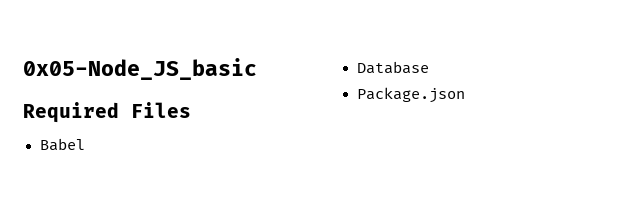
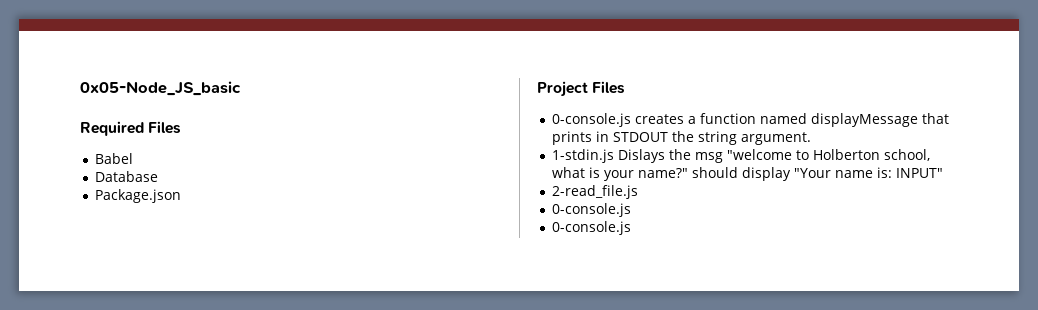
(465, 95) none -> [537,81,626,97] [551,113,949,127] [551,131,811,145] [551,149,930,163] [551,167,943,181] [551,185,638,199] [551,203,631,217] [551,221,631,235] // Project Files // 0-console.js creates a function named displayMessage that prints in STDOUT the string argument. // 1-stdin.js Dislays the msg "welcome to Holberton school, what is your name?" should display "Your name is: INPUT" // 2-read_file.js // 0-console.js // 0-console.js

